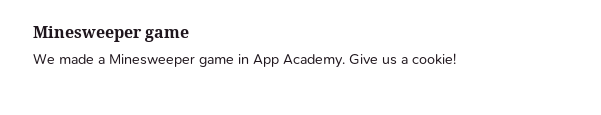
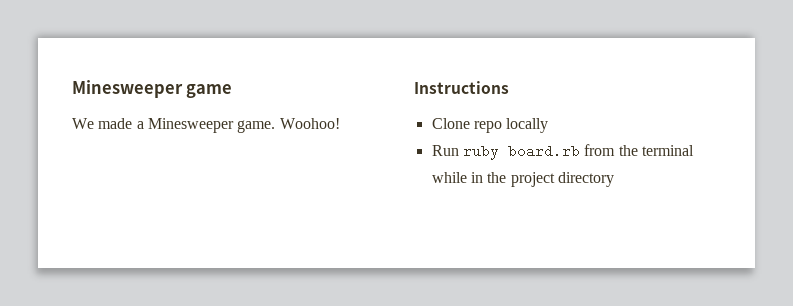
[199,53,456,68] game in App Academy. Give us a cookie! -> [237,118,340,133] [414,81,509,94] [431,118,549,133] [431,144,694,160] [431,172,614,187] game. Woohoo! // Instructions // Clone repo locally // Run ruby board.rb from the terminal while in the project directory

